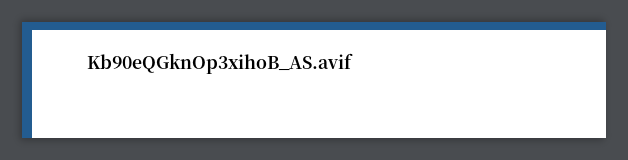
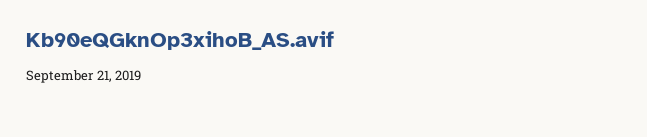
(353, 63) none -> [26,70,142,83] // September 21, 2019

